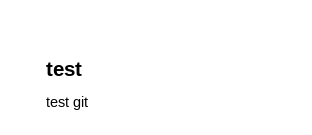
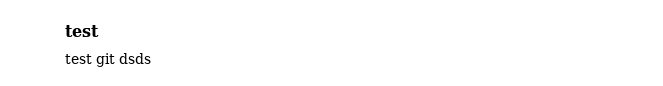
(88, 103) none -> [119,53,151,64] dsds

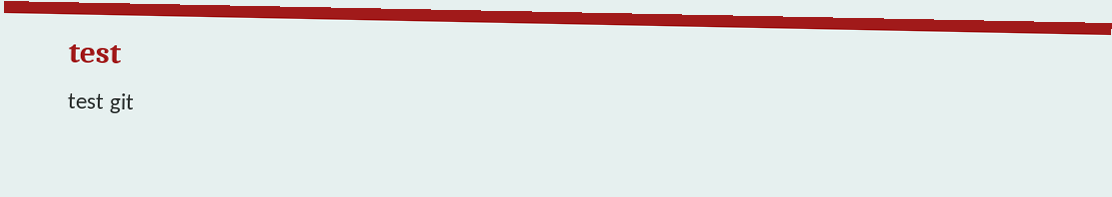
[119,53,151,64] dsds -> (136, 103) none

